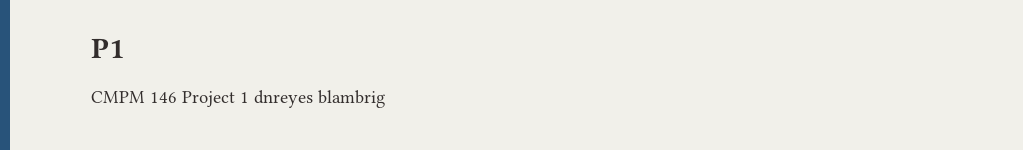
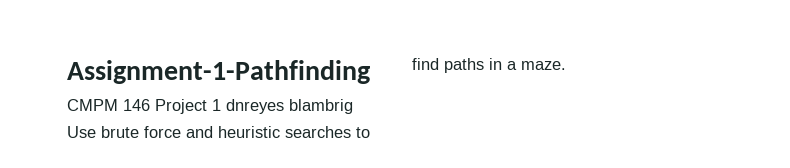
[91,38,124,58] P1 -> [67,60,370,84] Assignment-1-Pathfinding
(385, 99) none -> [67,126,370,138] [412,58,566,73] // Use brute force and heuristic searches to find paths in a maze.

